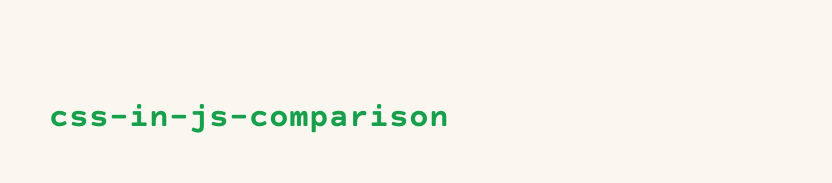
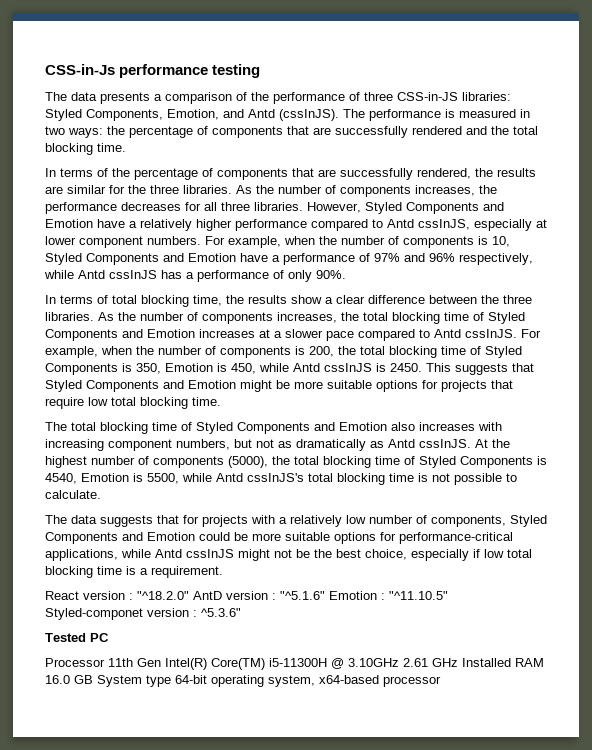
[49,104,449,133] css-in-js-comparison -> [45,64,261,78] [45,92,511,104] [45,109,530,121] [45,126,538,138] [45,143,126,155] [45,168,536,180] [45,185,497,197] [45,202,504,214] [45,219,547,231] [45,236,510,248] [45,253,533,265] [44,270,346,282] [45,295,532,307] [45,312,525,324] [45,329,541,341] [45,346,522,358] [45,363,534,375] [45,380,513,392] [45,397,221,409] [45,422,502,434] [45,439,510,451] [45,456,547,468] [45,473,517,485] [45,490,101,499] [45,515,547,527] [45,532,513,544] [45,549,532,561] [45,566,223,578] [45,591,448,600] [45,608,241,620] [45,633,109,642] [45,658,544,670] [45,675,441,687] CSS-in-Js performance testing // The data presents a comparison of the performance of three CSS-in-JS libraries: Styled Components, Emotion, and Antd (cssInJS). The performance is measured in two ways: the percentage of components that are successfully rendered and the total blocking time. // In terms of the percentage of components that are successfully rendered, the results are similar for the three libraries. As the number of components increases, the performance decreases for all three libraries. However, Styled Components and Emotion have a relatively higher performance compared to Antd cssInJS, especially at lower component numbers. For example, when the number of components is 10, Styled Components and Emotion have a performance of 97% and 96% respectively, while Antd cssInJS has a performance of only 90%. // In terms of total blocking time, the results show a clear difference between the three libraries. As the number of components increases, the total blocking time of Styled Components and Emotion increases at a slower pace compared to Antd cssInJS. For example, when the number of components is 200, the total blocking time of Styled Components is 350, Emotion is 450, while Antd cssInJS is 2450. This suggests that Styled Components and Emotion might be more suitable options for projects that require low total blocking time. // The total blocking time of Styled Components and Emotion also increases with increasing component numbers, but not as dramatically as Antd cssInJS. At the highest number of components (5000), the total blocking time of Styled Components is 4540, Emotion is 5500, while Antd cssInJS's total blocking time is not possible to calculate. // The data suggests that for projects with a relatively low number of components, Styled Components and Emotion could be more suitable options for performance-critical applications, while Antd cssInJS might not be the best choice, especially if low total blocking time is a requirement. // React version : "^18.2.0" AntD version : "^5.1.6" Emotion : "^11.10.5" Styled-componet version : ^5.3.6" // Tested PC // Processor 11th Gen Intel(R) Core(TM) i5-11300H @ 3.10GHz 2.61 GHz Installed RAM 16.0 GB System type 64-bit operating system, x64-based processor

